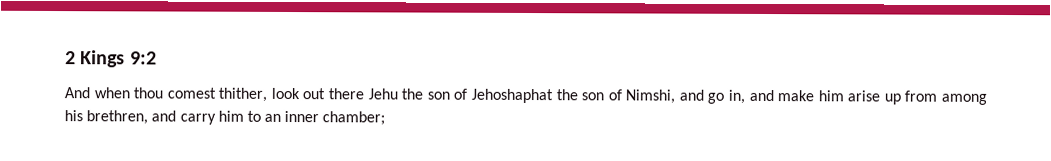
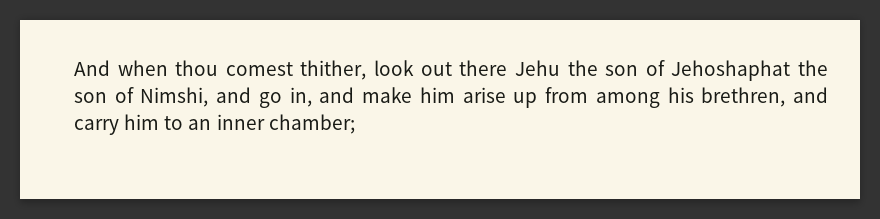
[65,50,157,68] 2 Kings 9:2 // -> (74, 68) none

